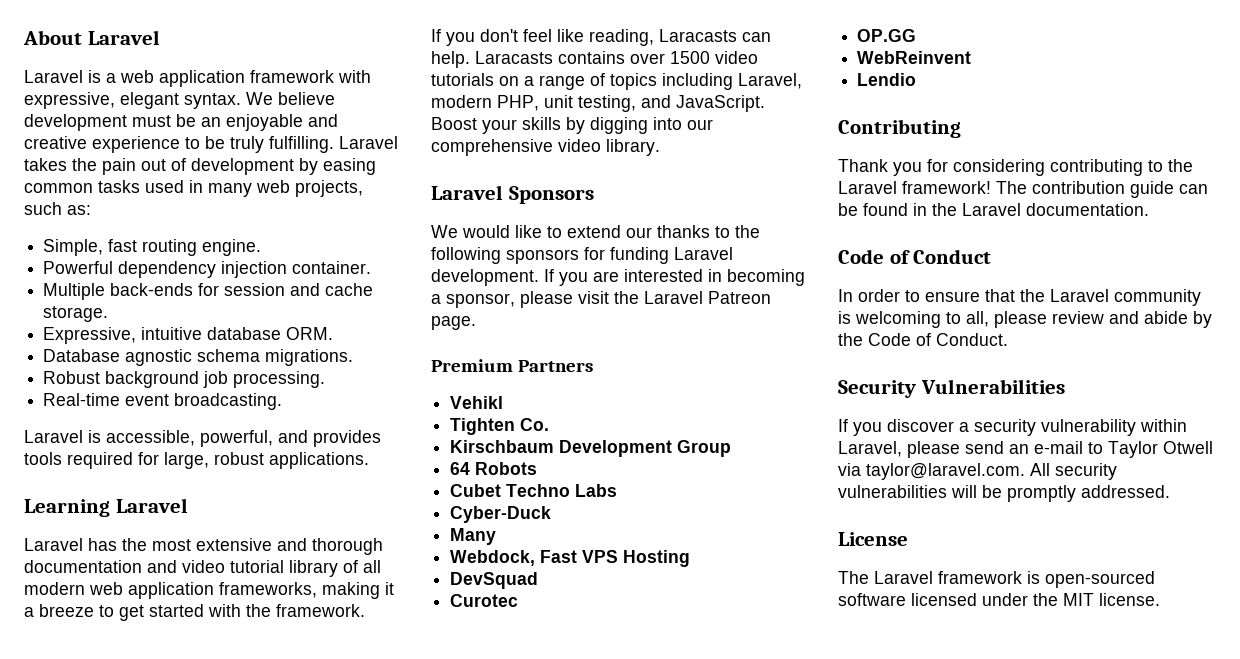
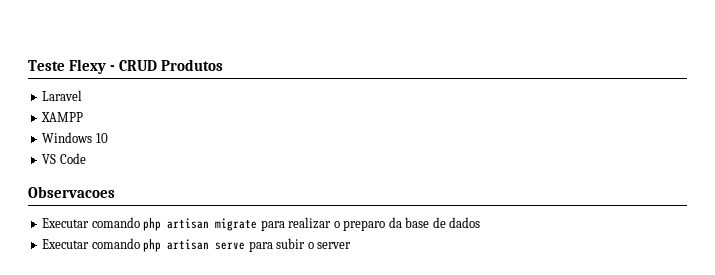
[23,30,160,45] [24,70,371,87] [24,92,335,109] [24,114,338,131] [24,136,398,153] [24,158,376,175] [24,180,363,197] [24,202,91,215] [43,239,262,256] [43,261,372,278] [43,283,374,300] [43,306,109,322] [43,327,334,344] [43,349,354,366] [43,371,326,388] [43,393,283,410] [24,430,381,447] [24,452,369,469] [24,498,188,517] [24,538,383,555] [24,560,381,577] [24,582,394,599] [24,604,365,621] [431,29,771,46] [431,51,758,68] [431,73,802,90] [431,95,765,112] [431,117,713,134] [431,139,660,156] [431,185,594,204] [431,225,760,238] [431,247,733,264] [431,269,805,286] [431,291,771,308] [431,316,476,330] [431,359,594,372] [450,396,504,409] [450,418,550,435] [450,440,732,457] [450,462,538,475] [450,484,618,497] [450,506,552,523] [450,528,497,545] [450,550,691,567] [450,572,539,589] [450,594,519,607] [857,29,917,42] [857,51,972,64] [857,73,917,86] [838,119,961,138] [838,159,1193,176] [838,181,1208,198] [838,203,1149,216] [838,249,992,264] [838,289,1201,306] [838,311,1212,328] [838,333,1008,346] [838,379,1065,398] [838,419,1187,436] [838,441,1213,458] [838,463,1117,480] [838,485,1170,502] [838,532,908,546] [838,571,1155,588] [838,593,1160,606] About Laravel // Laravel is a web application framework with expressive, elegant syntax. We believe development must be an enjoyable and creative experience to be truly fulfilling. Laravel takes the pain out of development by easing common tasks used in many web projects, such as: // Simple, fast routing engine. // Powerful dependency injection container. // Multiple back-ends for session and cache storage. // Expressive, intuitive database ORM. // Database agnostic schema migrations. // Robust background job processing. // Real-time event broadcasting. // Laravel is accessible, powerful, and provides tools required for large, robust applications. // Learning Laravel // Laravel has the most extensive and thorough documentation and video tutorial library of all modern web application frameworks, making it a breeze to get started with the framework. // If you don't feel like reading, Laracasts can help. Laracasts contains over 1500 video tutorials on a range of topics including Laravel, modern PHP, unit testing, and JavaScript. Boost your skills by digging into our comprehensive video library. // Laravel Sponsors // We would like to extend our thanks to the following sponsors for funding Laravel development. If you are interested in becoming a sponsor, please visit the Laravel Patreon page. // Premium Partners // Vehikl // Tighten Co. // Kirschbaum Development Group // 64 Robots // Cubet Techno Labs // Cyber-Duck // Many // Webdock, Fast VPS Hosting // DevSquad // Curotec // OP.GG // WebReinvent // Lendio // Contributing // Thank you for considering contributing to the Laravel framework! The contribution guide can be found in the Laravel documentation. // Code of Conduct // In order to ensure that the Laravel community is welcoming to all, please review and abide by the Code of Conduct. // Security Vulnerabilities // If you discover a security vulnerability within Laravel, please send an e-mail to Taylor Otwell via taylor@laravel.com. All security vulnerabilities will be promptly addressed. // License // The Laravel framework is open-sourced software licensed under the MIT license. -> [28,59,224,74] [42,90,83,101] [41,112,84,122] [42,132,108,143] [42,153,86,164] [28,186,115,198] [42,217,481,231] [42,238,352,252] Teste Flexy - CRUD Produtos // Laravel // XAMPP // Windows 10 // VS Code // Observacoes // Executar comando php artisan migrate para realizar o preparo da base de dados // Executar comando php artisan serve para subir o server

